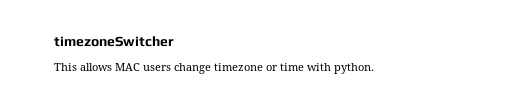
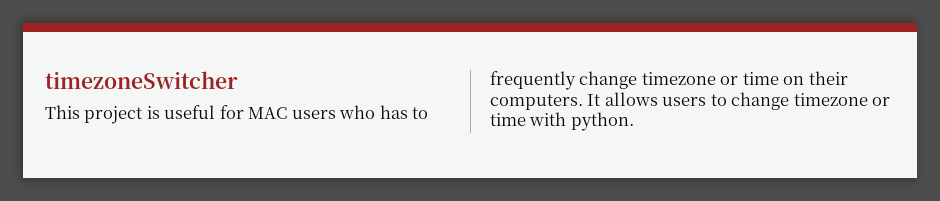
[80,63,171,71] allows MAC users -> [84,105,429,124] [490,71,848,90] [490,92,727,110] project is useful for MAC users who has to frequently change timezone or time on their computers. It allows users to

